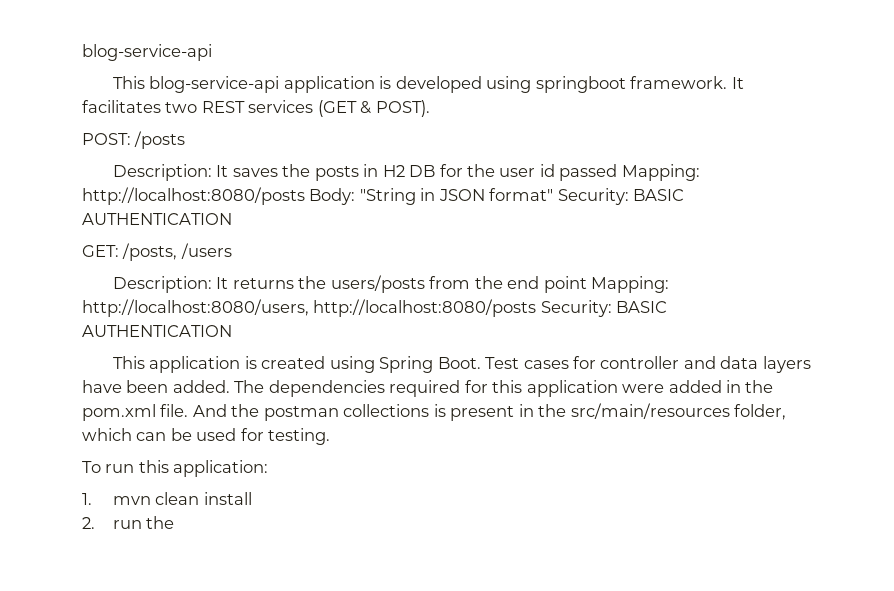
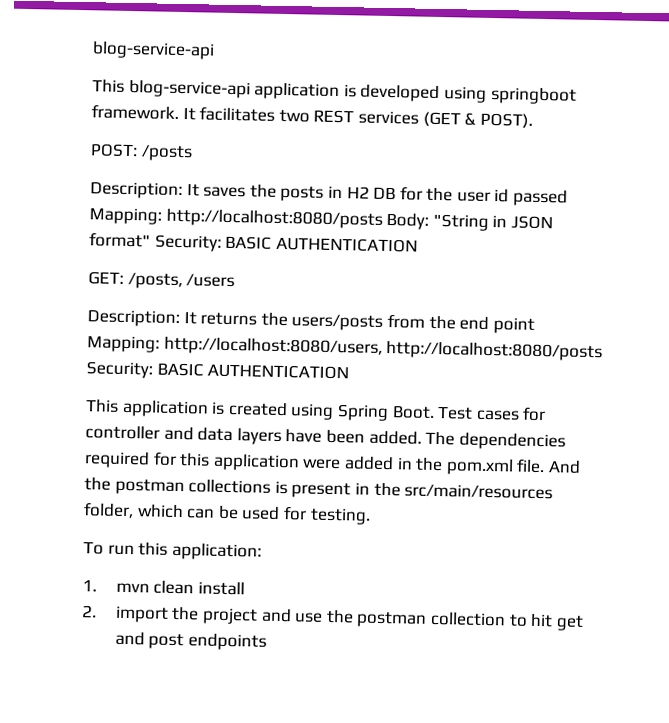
[112,516,175,529] run the -> [114,605,584,631] [114,631,268,651] import the project and use the postman collection to hit get and post endpoints

